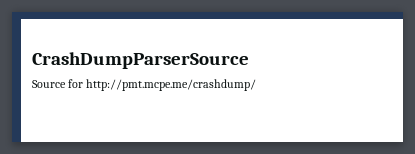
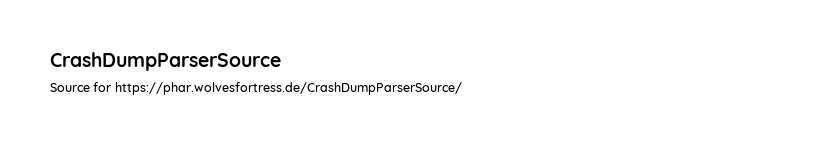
[86,79,257,91] http://pmt.mcpe.me/crashdump/ -> [114,82,462,95] https://phar.wolvesfortress.de/CrashDumpParserSource/

